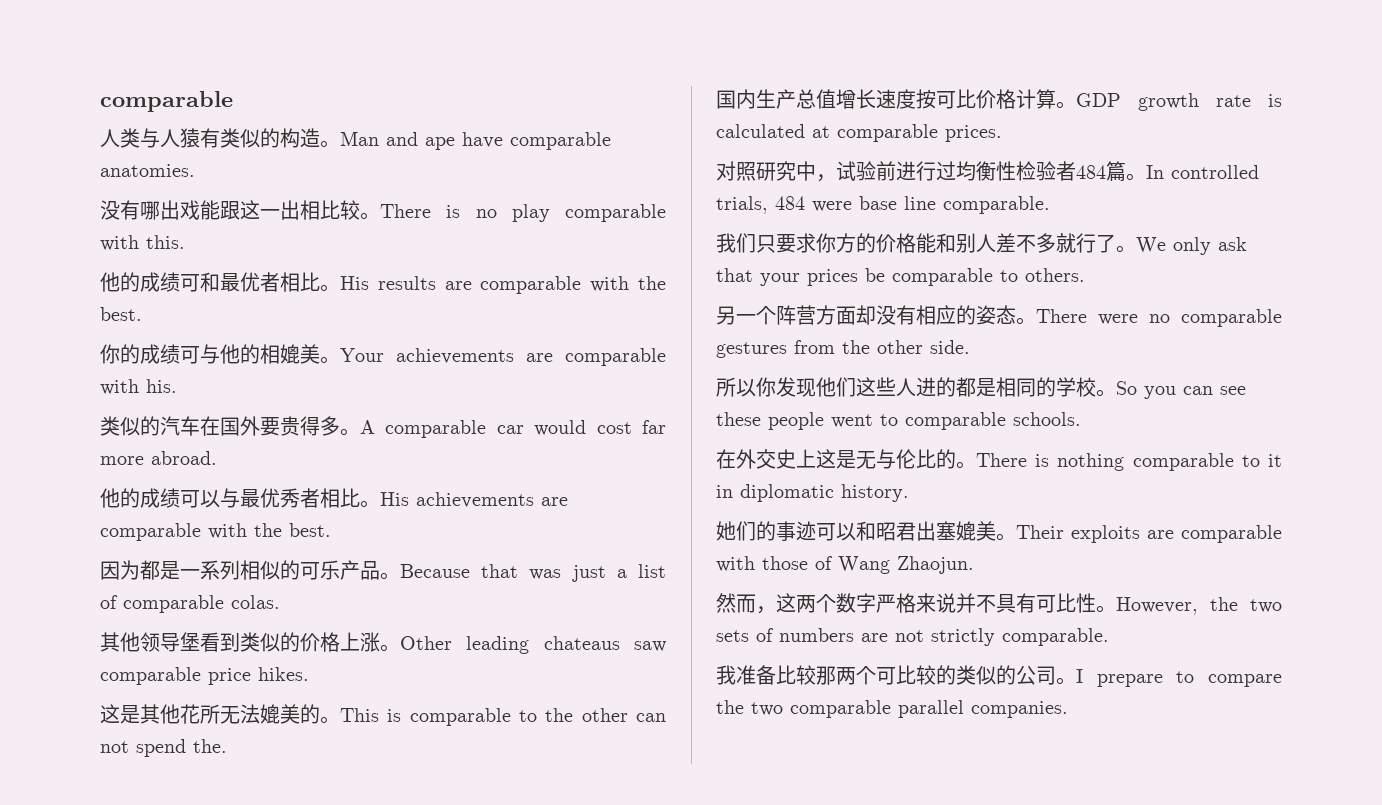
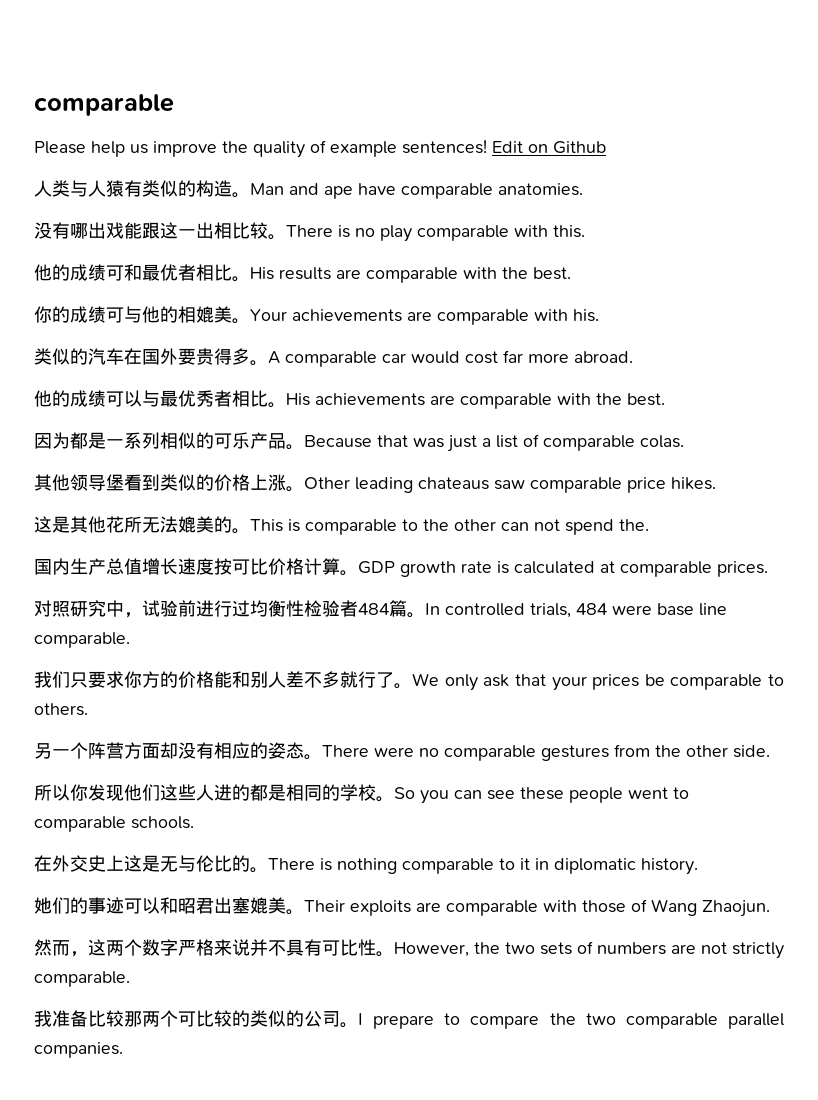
[100,91,233,112] comparable -> [34,94,174,116] [34,140,606,158] comparable // Please help us improve the quality of example sentences! Edit on Github

